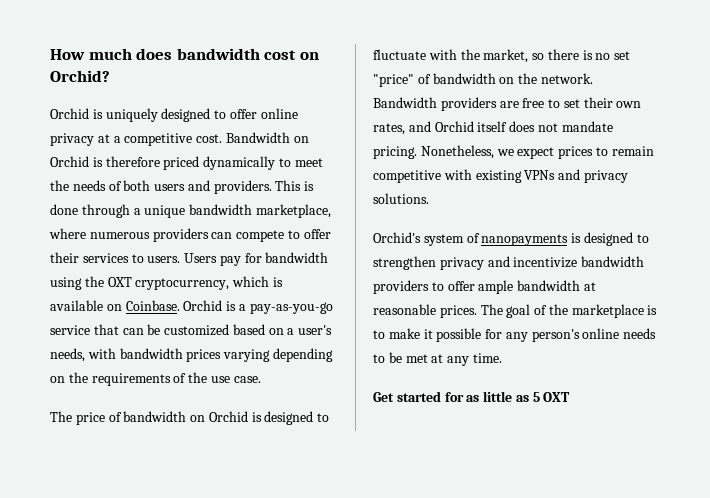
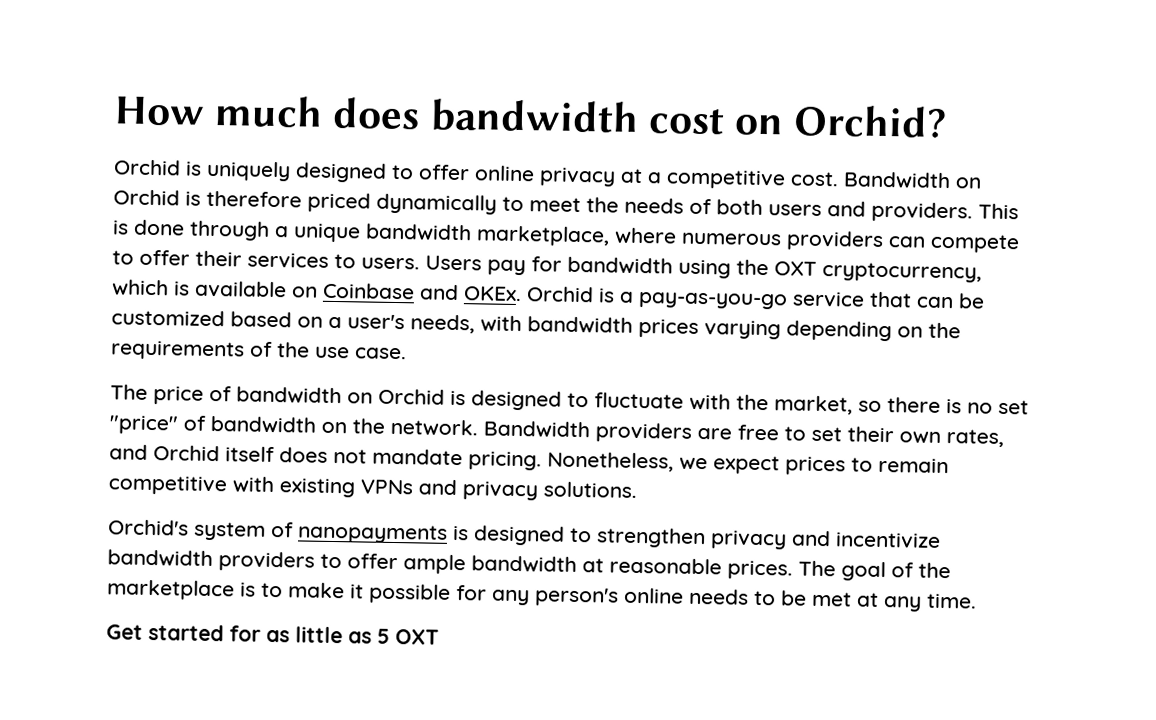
[125,300,180,311] Coinbase. -> [322,282,522,302] Coinbase and OKEx.

